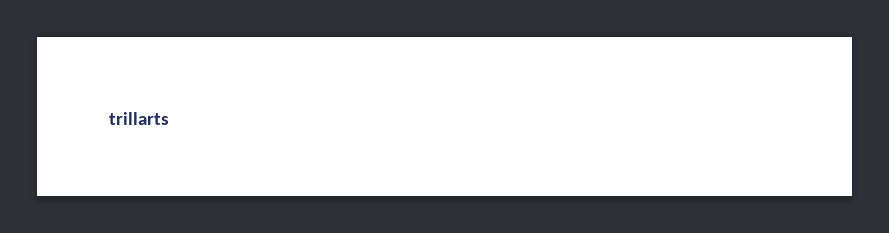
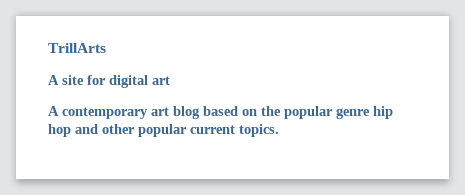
[109,112,169,125] trillarts -> [48,43,106,53] [48,75,170,88] [48,106,393,119] [48,124,279,137] TrillArts // A site for digital art // A contemporary art blog based on the popular genre hip hop and other popular current topics.

